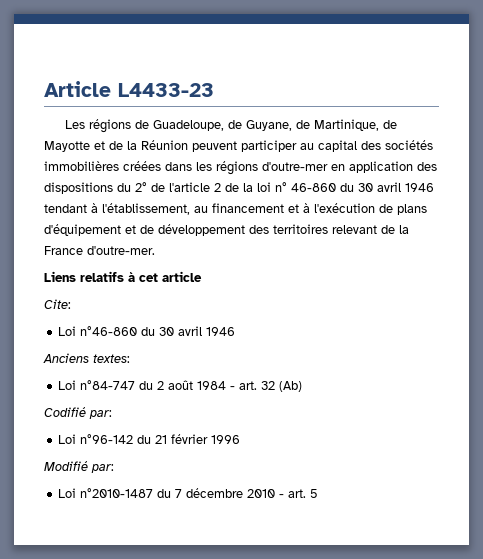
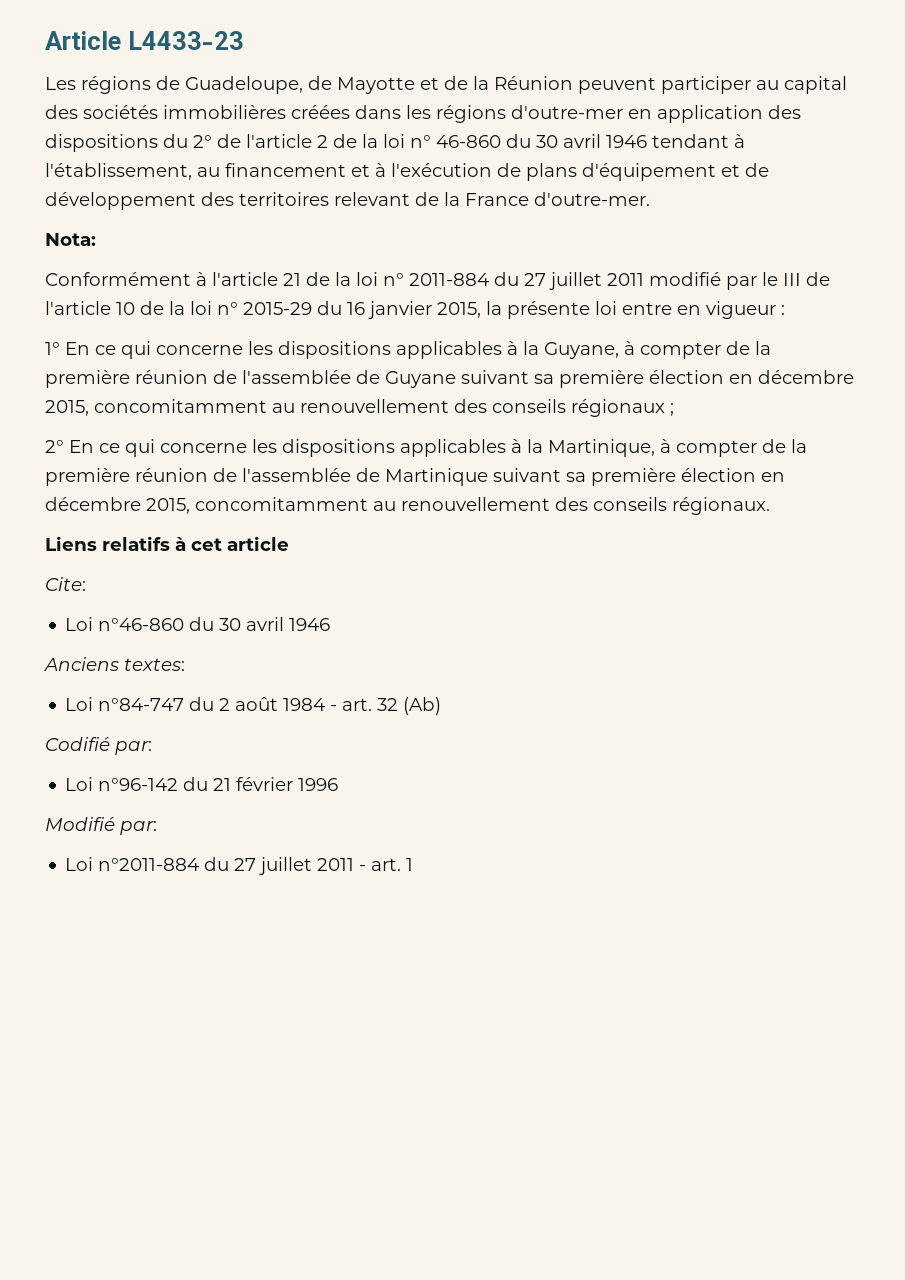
[246,119,398,131] Guyane, de Martinique, de -> (332, 83) none
(155, 250) none -> [45,233,96,246] [45,272,830,290] [45,301,785,319] [45,341,771,359] [45,370,854,388] [45,399,674,417] [45,439,807,457] [45,468,785,486] [45,497,770,515] // Nota: // Conformément à l'article 21 de la loi n° 2011-884 du 27 juillet 2011 modifié par le III de l'article 10 de la loi n° 2015-29 du 16 janvier 2015, la présente loi entre en vigueur : // 1° En ce qui concerne les dispositions applicables à la Guyane, à compter de la première réunion de l'assemblée de Guyane suivant sa première élection en décembre 2015, concomitamment au renouvellement des conseils régionaux ; // 2° En ce qui concerne les dispositions applicables à la Martinique, à compter de la première réunion de l'assemblée de Martinique suivant sa première élection en décembre 2015, concomitamment au renouvellement des conseils régionaux.
[80,488,319,498] n°2010-1487 du 7 décembre 2010 - art. 5 -> [98,857,414,875] n°2011-884 du 27 juillet 2011 - art. 1

